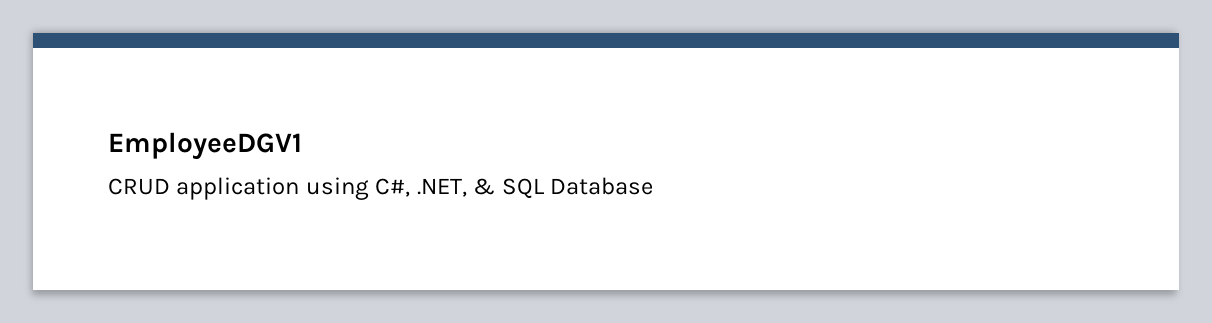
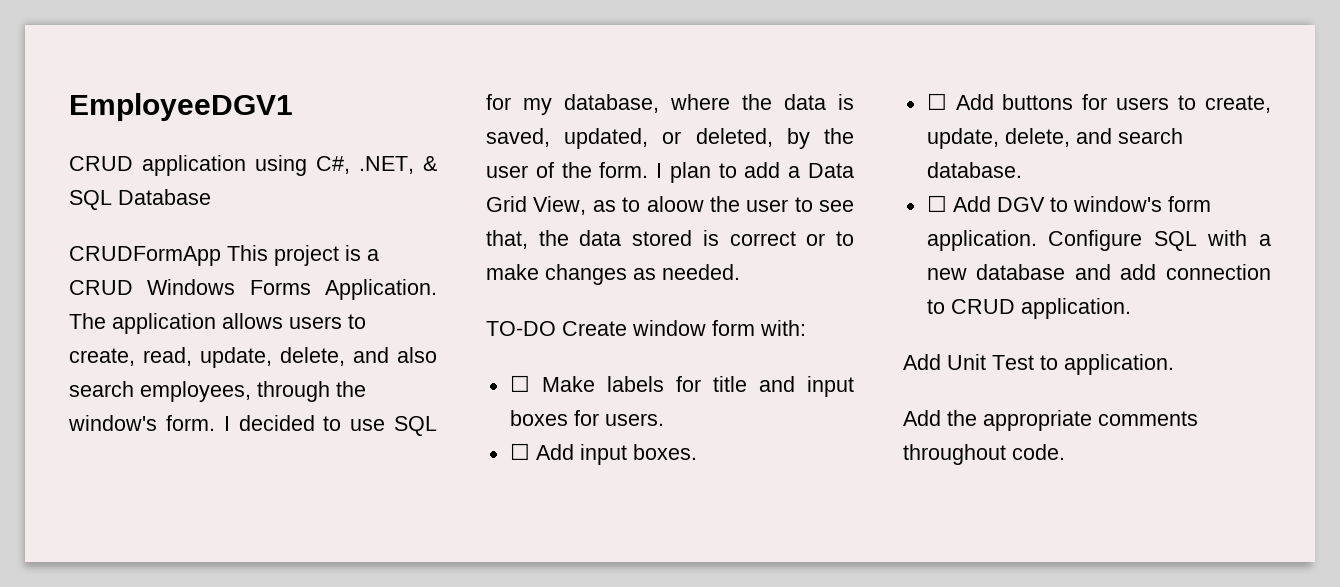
(654, 186) none -> [69,245,379,266] [69,279,437,300] [69,313,366,334] [69,347,437,368] [69,381,366,402] [68,415,437,436] [486,94,854,115] [486,128,854,149] [486,162,854,183] [486,196,854,215] [486,230,854,249] [486,264,740,285] [486,320,806,336] [509,375,854,397] [509,410,664,426] [509,443,697,465] [926,93,1271,113] [926,128,1183,149] [926,162,1022,178] [926,195,1211,212] [926,230,1271,251] [926,264,1271,280] [926,298,1131,319] [903,354,1174,375] [903,410,1198,431] [903,444,1065,465] // CRUDFormApp This project is a CRUD Windows Forms Application. The application allows users to create, read, update, delete, and also search employees, through the window's form. I decided to use SQL for my database, where the data is saved, updated, or deleted, by the user of the form. I plan to add a Data Grid View, as to aloow the user to see that, the data stored is correct or to make changes as needed. // TO-DO Create window form with: // ☐ Make labels for title and input boxes for users. // ☐ Add input boxes. // ☐ Add buttons for users to create, update, delete, and search database. // ☐ Add DGV to window's form application. Configure SQL with a new database and add connection to CRUD application. // Add Unit Test to application. // Add the appropriate comments throughout code.

